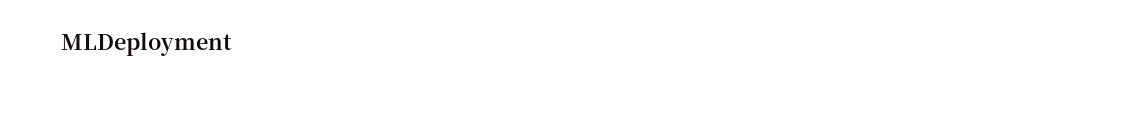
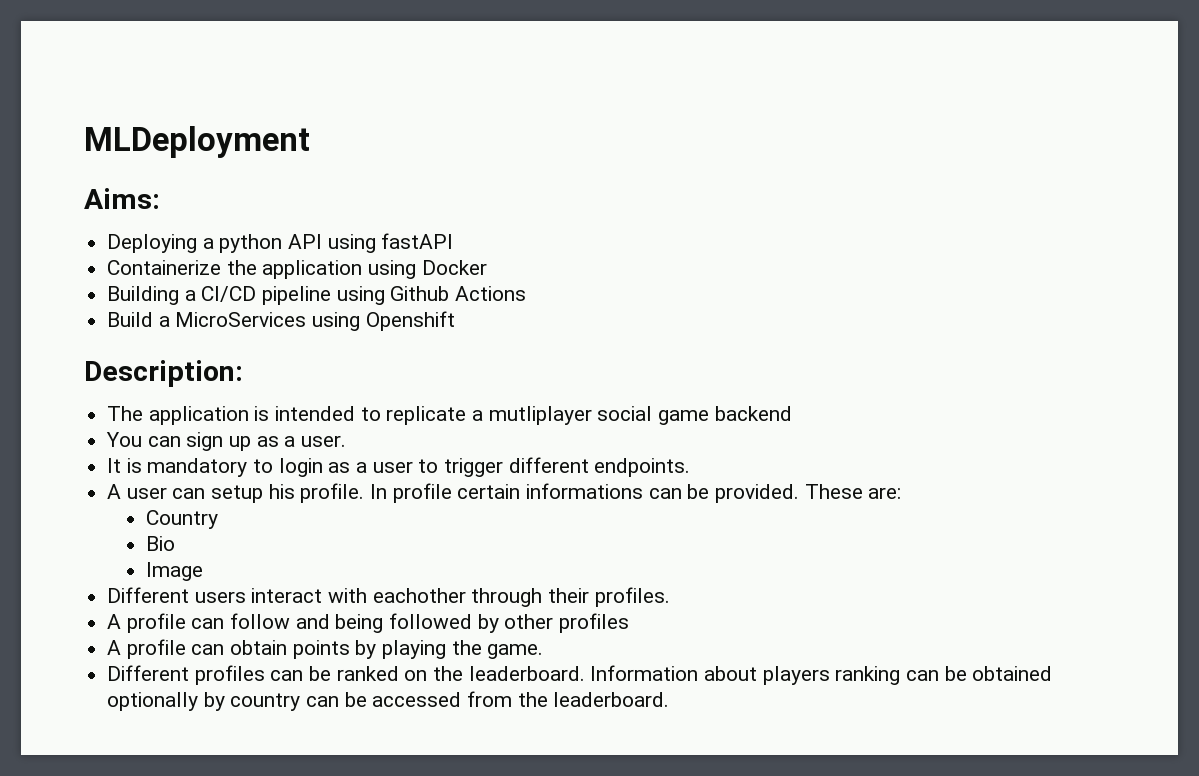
(232, 44) none -> [84,188,160,209] [107,233,454,253] [107,260,487,279] [107,286,527,305] [107,311,455,331] [84,360,243,387] [107,406,792,425] [106,432,347,451] [107,457,691,477] [107,483,902,503] [145,510,218,529] [145,536,175,551] [145,562,203,581] [107,587,670,607] [107,613,630,633] [107,639,544,659] [107,665,1053,685] [107,691,670,711] // Aims: // Deploying a python API using fastAPI // Containerize the application using Docker // Building a CI/CD pipeline using Github Actions // Build a MicroServices using Openshift // Description: // The application is intended to replicate a mutliplayer social game backend // You can sign up as a user. // It is mandatory to login as a user to trigger different endpoints. // A user can setup his profile. In profile certain informations can be provided. These are: // Country // Bio // Image // Different users interact with eachother through their profiles. // A profile can follow and being followed by other profiles // A profile can obtain points by playing the game. // Different profiles can be ranked on the leaderboard. Information about players ranking can be obtained optionally by country can be accessed from the leaderboard.

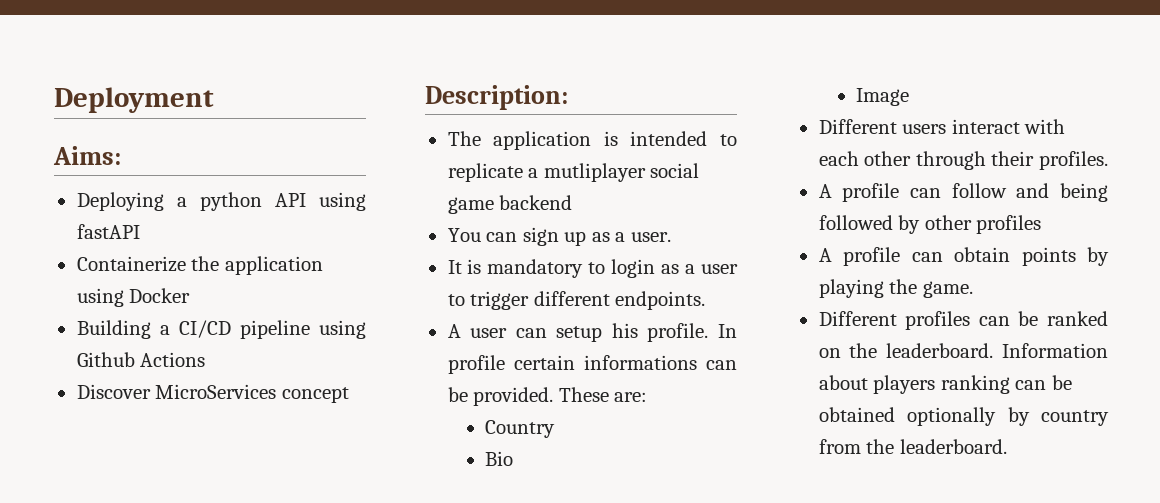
[84,126,310,158] MLDeployment -> [54,87,214,113] Deployment
[107,311,455,331] Build a MicroServices using Openshift -> [76,384,349,403] Discover MicroServices concept
[372,588,466,603] eachother -> [818,151,912,166] each other
[306,692,462,707] can be accessed -> (1109, 418) none

